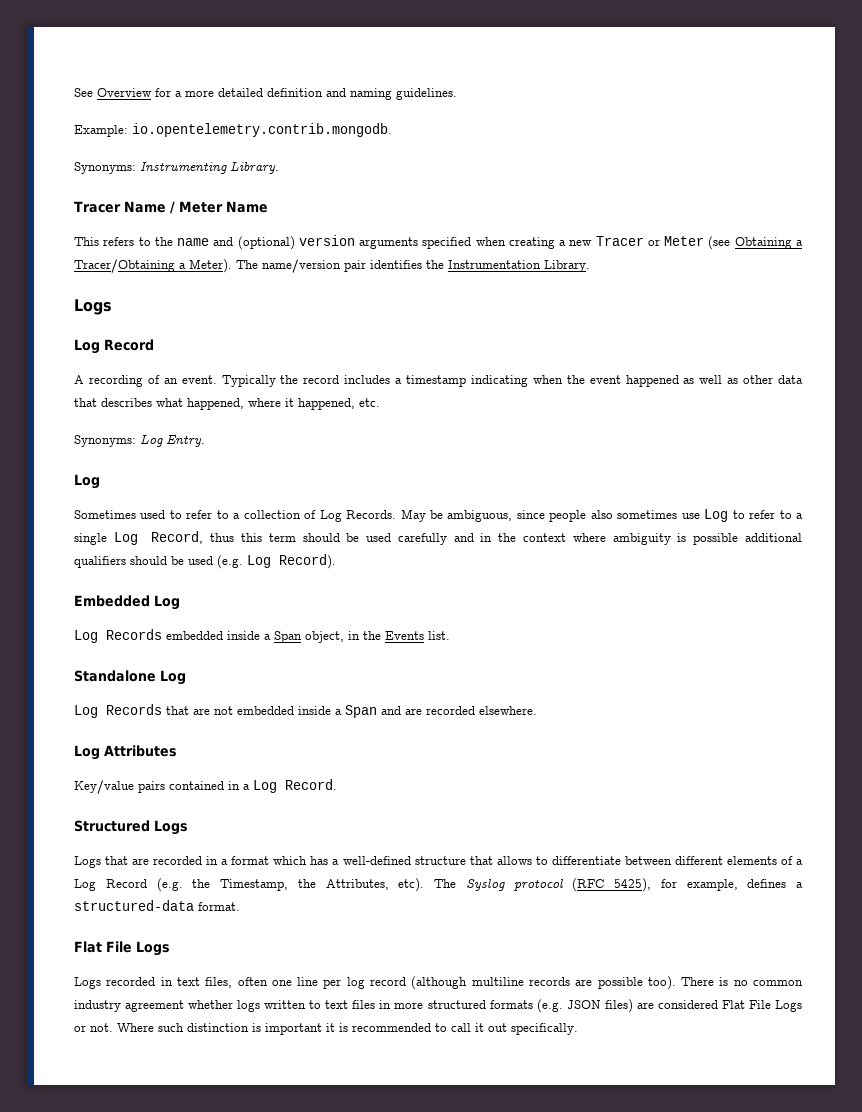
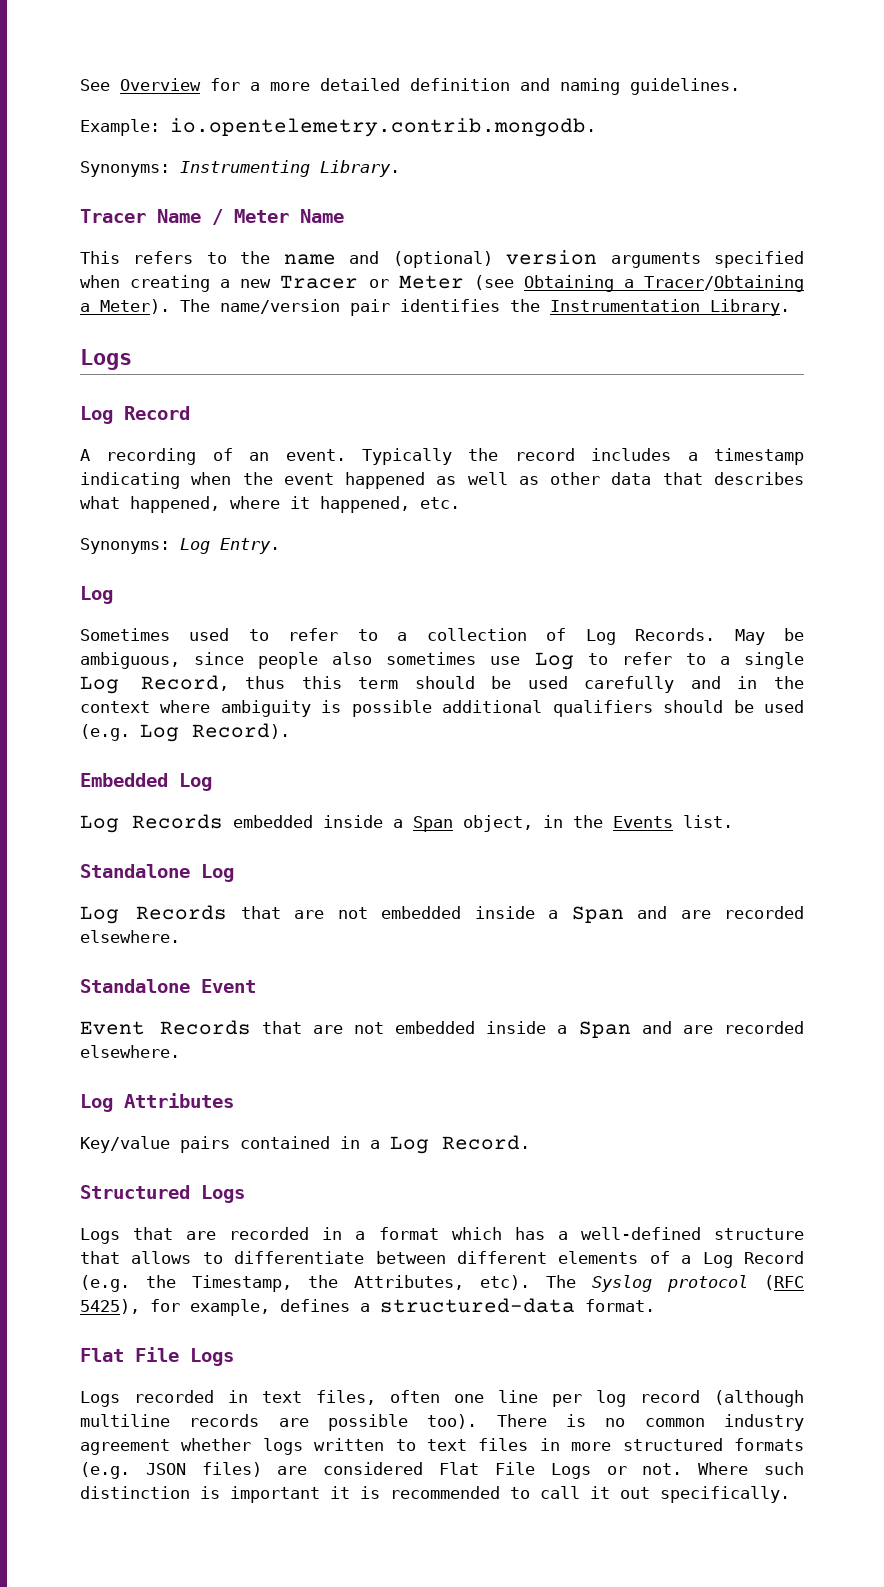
(537, 710) none -> [80,979,256,993] [80,1020,804,1038] [80,1045,180,1058] // Standalone Event // Event Records that are not embedded inside a Span and are recorded elsewhere.

